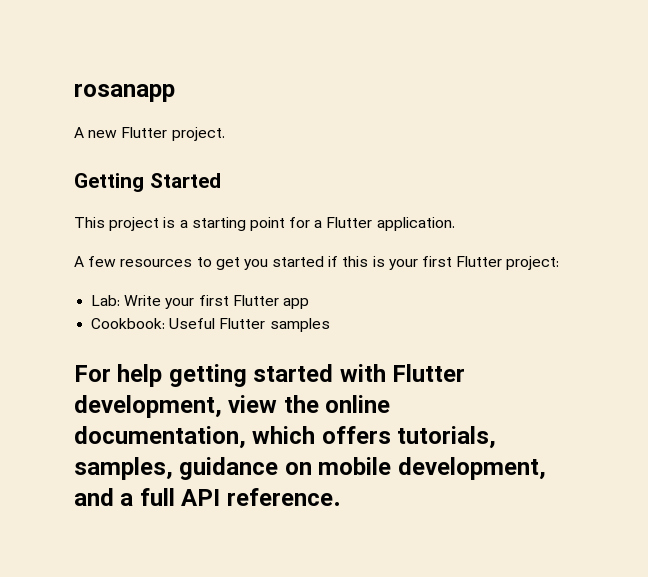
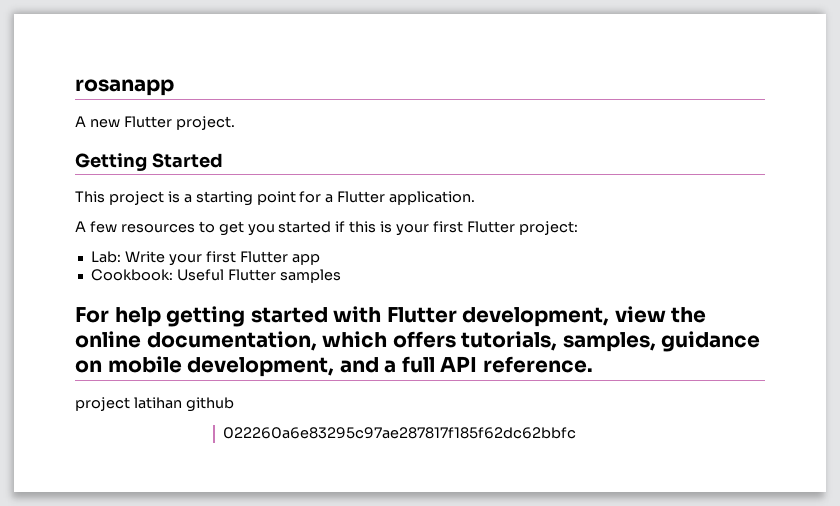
(341, 497) none -> [75,397,234,412] [223,427,577,439] // project latihan github // 022260a6e83295c97ae287817f185f62dc62bbfc

